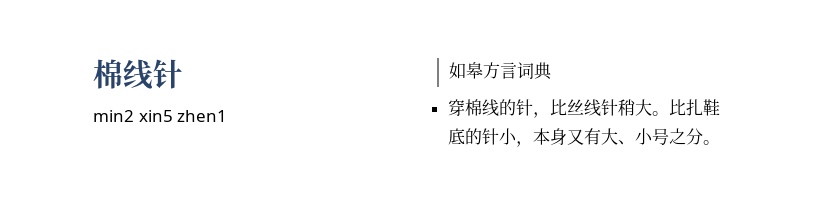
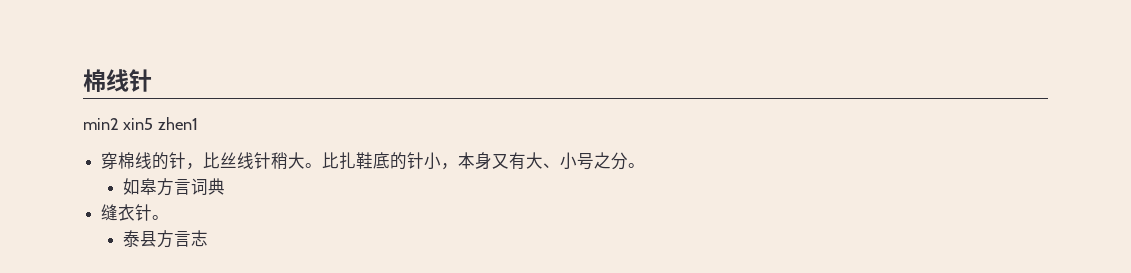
[448,62,552,80] // 如皋方言词典 -> (198, 123) none
(720, 142) none -> [123,178,226,196] [101,204,170,221] [123,230,209,248] // 如皋方言词典 // 缝衣针。 // 泰县方言志

